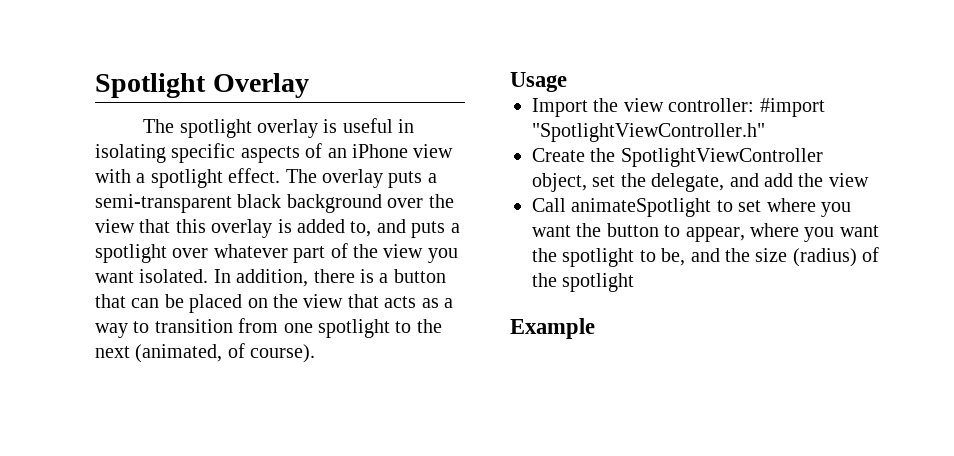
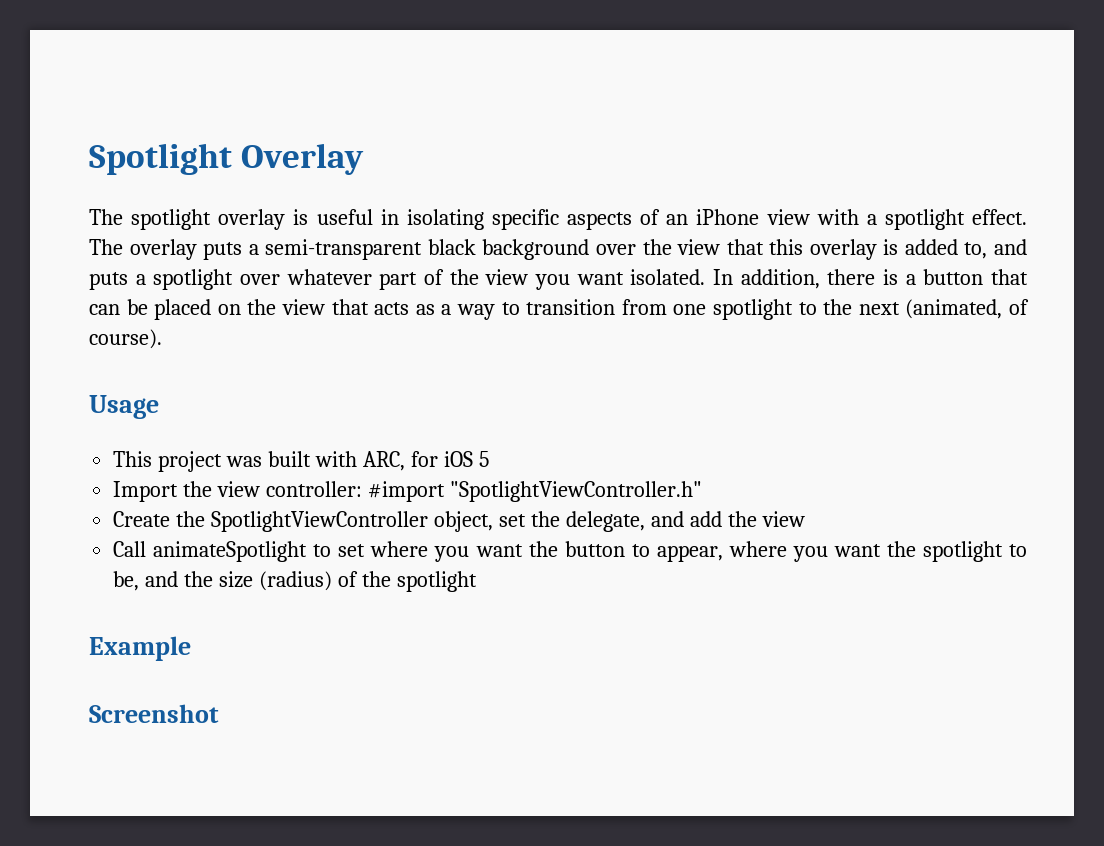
(567, 82) none -> [113,451,489,472] // This project was built with ARC, for iOS 5
(595, 328) none -> [89,704,219,723] // Screenshot

